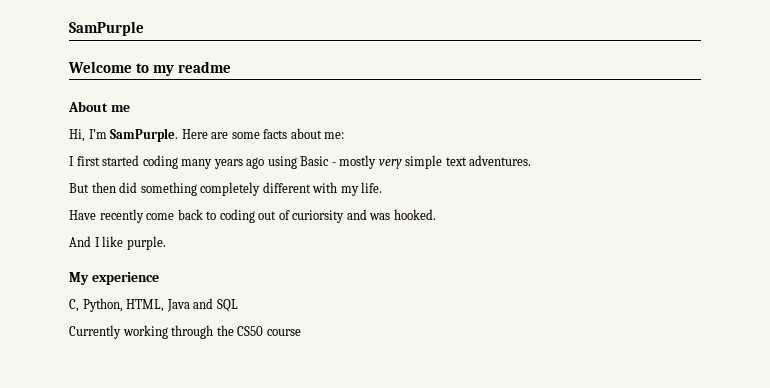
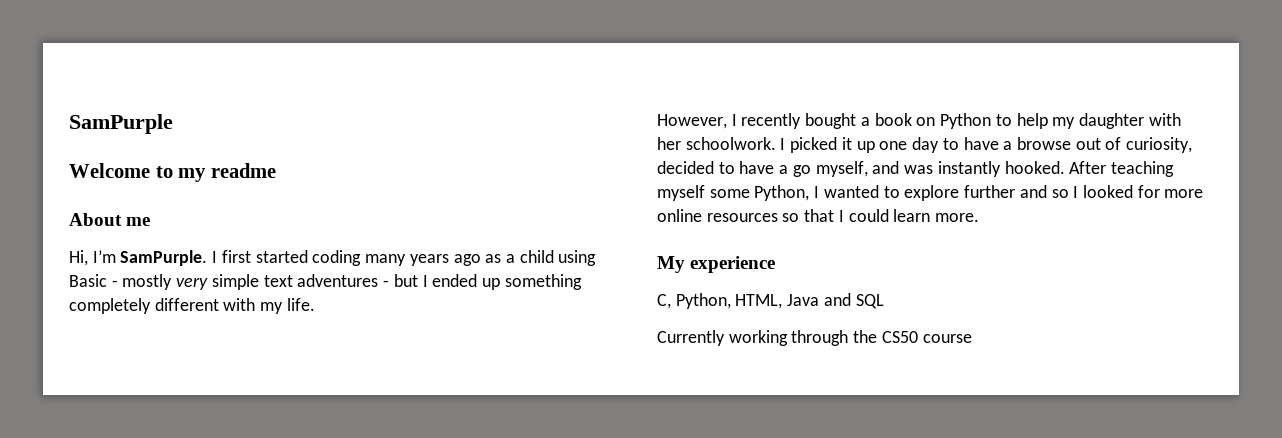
[181,128,345,139] Here are some facts about me: // -> (208, 258) none
(265, 163) none -> [485,250,554,263] as a child
[469,155,532,166] [69,182,138,193] adventures. // But then did -> [297,274,500,290] adventures - but I ended up
[69,209,345,223] Have recently come back to coding out of curiorsity -> [657,113,1181,129] [657,137,1193,153] [657,161,868,177] However, I recently bought a book on Python to help my daughter with her schoolwork. I picked it up one day to have a browse out of curiosity, decided to have a go myself,
(391, 216) none -> [937,161,1001,177] instantly
[69,236,166,250] // And I like purple. -> [1069,161,1174,177] [657,185,1204,201] [657,209,980,222] After teaching myself some Python, I wanted to explore further and so I looked for more online resources so that I could learn more.

